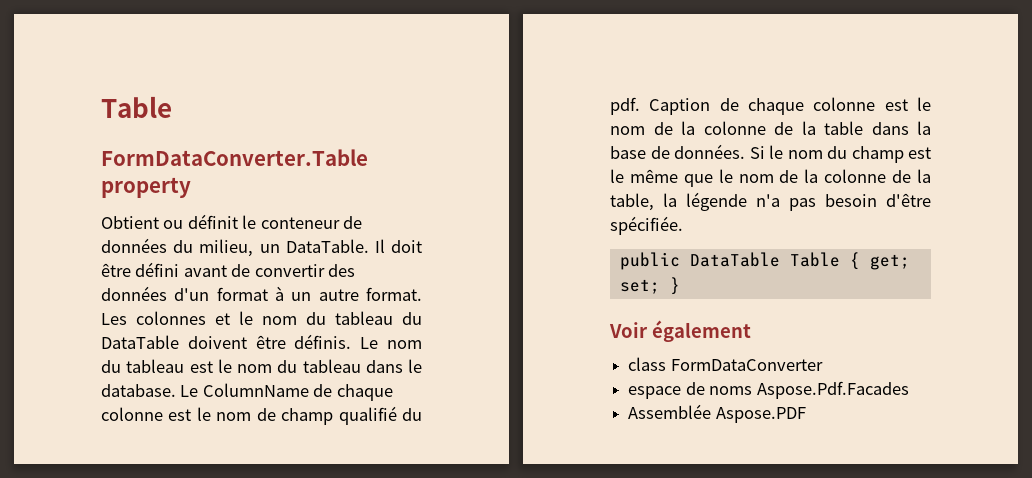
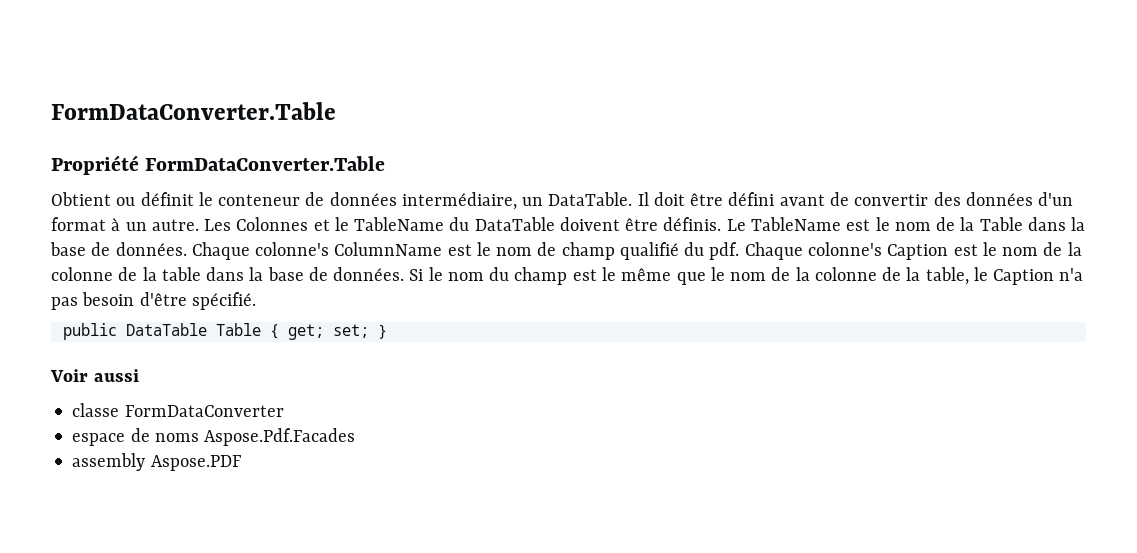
[101,96,172,118] [101,149,368,166] [101,177,191,198] Table // FormDataConverter.Table property -> [51,102,336,120] [51,155,386,175] FormDataConverter.Table // Propriété FormDataConverter.Table
[173,239,254,257] du milieu, -> [401,192,517,210] intermédiaire,
[318,287,422,301] [101,311,393,325] autre format. Les colonnes et le nom du tableau -> [151,217,445,231] autre. Les Colonnes et le TableName
[387,340,423,349] [101,359,422,373] [101,383,393,401] [101,407,163,421] nom du tableau est le nom du tableau dans le database. Le ColumnName de chaque colonne -> [750,217,1086,231] [50,242,443,260] TableName est le nom de la Table dans la base de données. Chaque colonne's ColumnName
[649,97,876,115] Caption de chaque colonne -> [744,242,949,260] Chaque colonne's Caption
[663,192,747,211] la légende -> [973,267,1055,285] le Caption
[610,216,683,235] spécifiée. -> [191,292,256,310] spécifié.
[651,320,751,342] [628,357,667,371] également // class -> [93,369,139,382] [72,403,120,417] aussi // classe
[628,404,712,419] Assemblée -> [72,453,146,471] assembly

